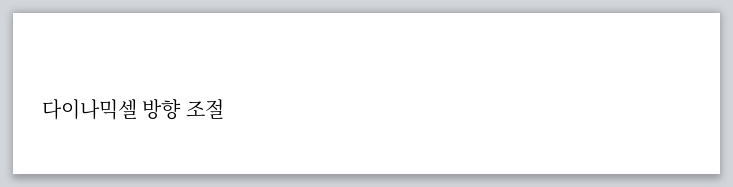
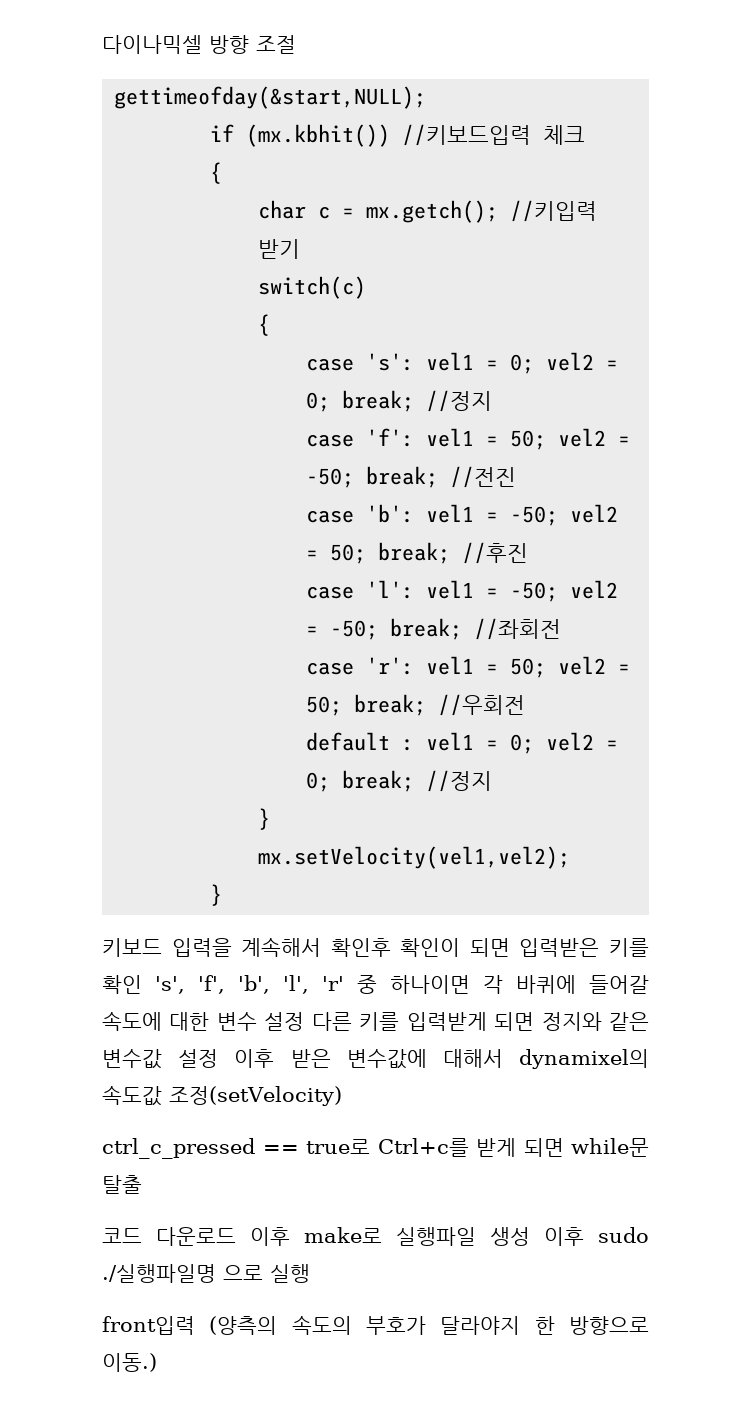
(224, 109) none -> [114,86,427,109] [210,124,586,147] [210,162,223,184] [258,200,598,223] [258,239,301,259] [258,276,367,299] [258,314,271,336] [306,352,619,374] [306,390,493,412] [306,428,631,450] [306,466,517,488] [306,504,619,526] [306,542,529,564] [306,580,619,602] [306,618,562,640] [306,656,631,678] [306,694,526,716] [306,732,619,754] [306,770,493,792] [258,808,271,830] [258,846,571,869] [210,884,223,906] [102,937,649,957] [102,975,649,994] [102,1011,649,1031] [102,1049,649,1069] [102,1085,342,1106] [102,1138,649,1159] [102,1175,142,1194] [102,1227,649,1246] [102,1264,310,1283] [102,1315,649,1335] [102,1353,157,1372] // gettimeofday(&start,NULL); // if (mx.kbhit()) //키보드입력 체크 // { // char c = mx.getch(); //키입력 받기 // switch(c) // { // case 's': vel1 = 0; vel2 = 0; break; //정지 // case 'f': vel1 = 50; vel2 = -50; break; //전진 // case 'b': vel1 = -50; vel2 = 50; break; //후진 // case 'l': vel1 = -50; vel2 = -50; break; //좌회전 // case 'r': vel1 = 50; vel2 = 50; break; //우회전 // default : vel1 = 0; vel2 = 0; break; //정지 // } // mx.setVelocity(vel1,vel2); // } // 키보드 입력을 계속해서 확인후 확인이 되면 입력받은 키를 확인 's', 'f', 'b', 'l', 'r' 중 하나이면 각 바퀴에 들어갈 속도에 대한 변수 설정 다른 키를 입력받게 되면 정지와 같은 변수값 설정 이후 받은 변수값에 대해서 dynamixel의 속도값 조정(setVelocity) // ctrl_c_pressed == true로 Ctrl+c를 받게 되면 while문 탈출 // 코드 다운로드 이후 make로 실행파일 생성 이후 sudo ./실행파일명 으로 실행 // front입력 (양측의 속도의 부호가 달라야지 한 방향으로 이동.)

